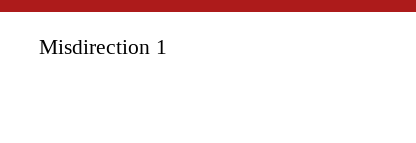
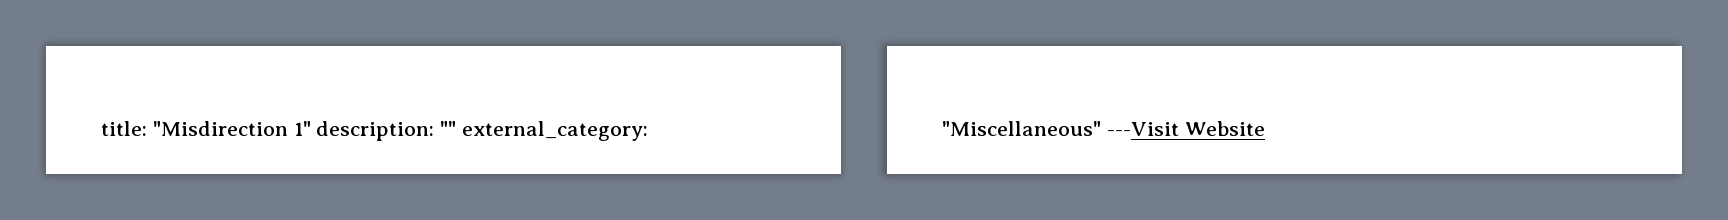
[39,40,167,54] Misdirection 1 -> [101,121,1265,141] title: "Misdirection 1" description: "" external_category: "Miscellaneous" ---Visit Website

